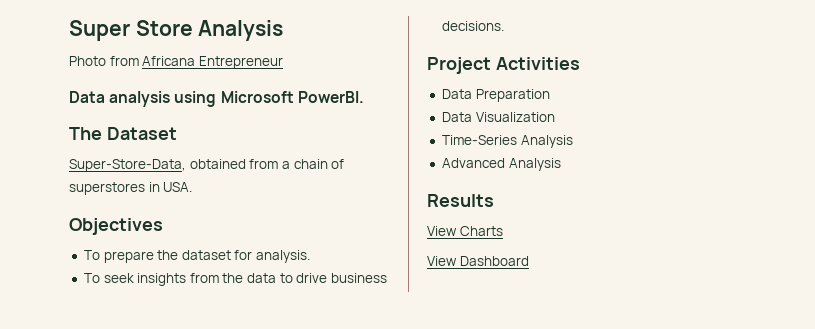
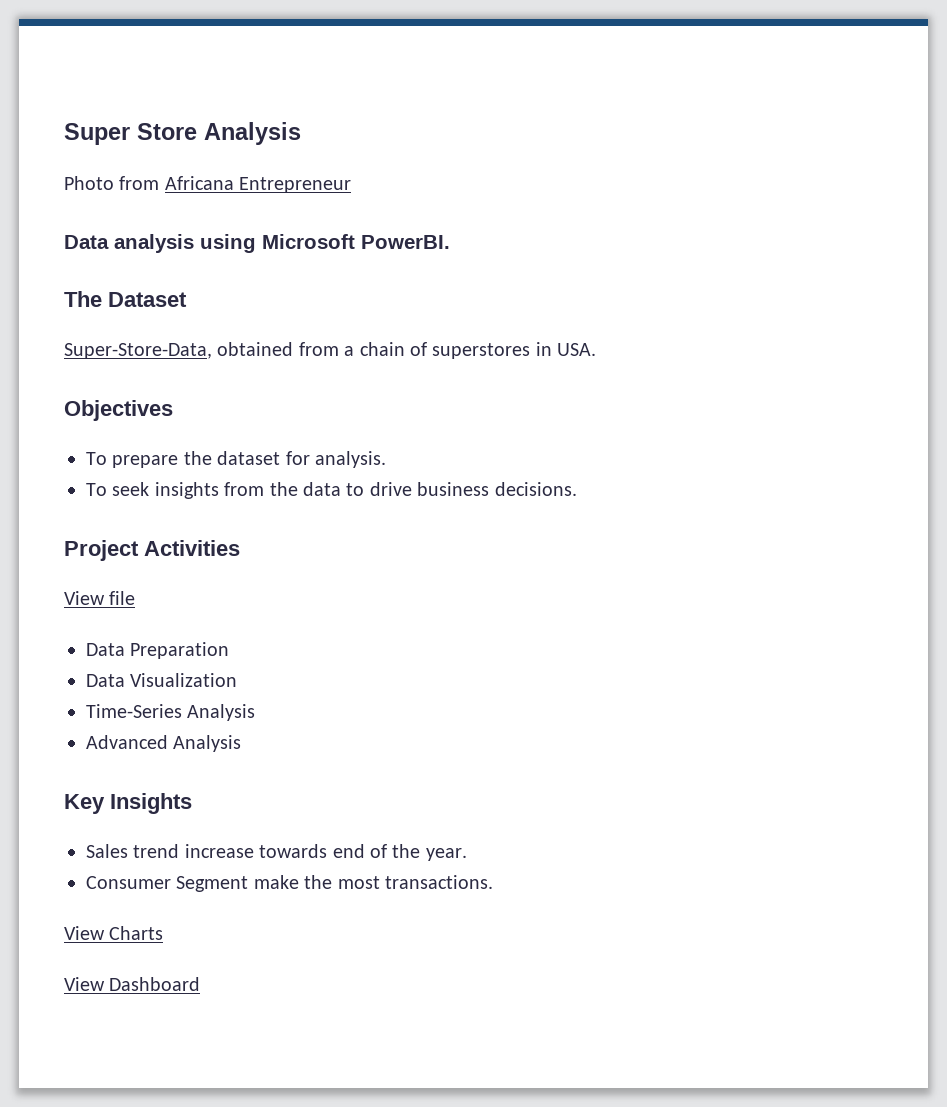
(580, 63) none -> [64,591,136,605] // View file
[427,194,494,207] Results -> [64,793,192,814] [86,844,467,861] [86,875,493,892] Key Insights // Sales trend increase towards end of the year. // Consumer Segment make the most transactions.

